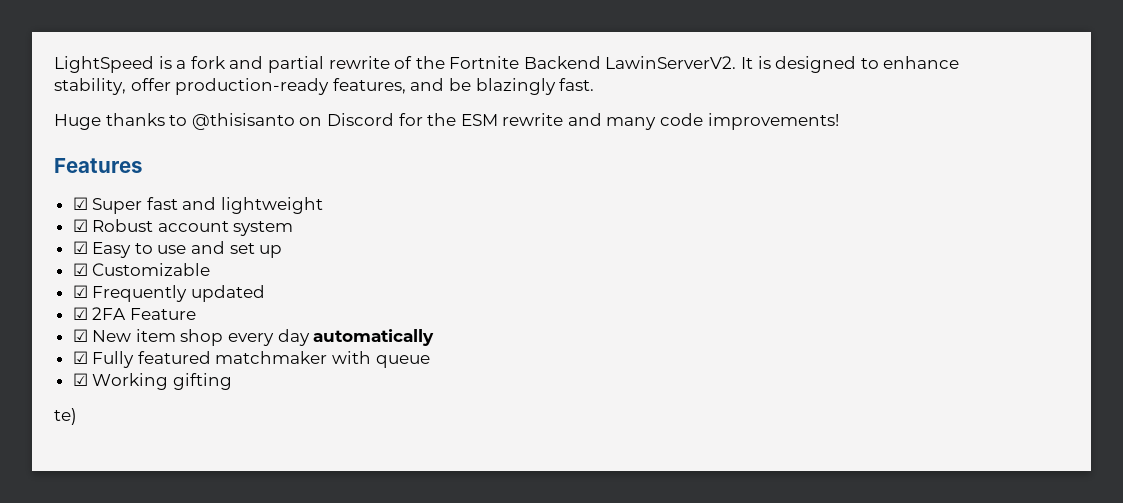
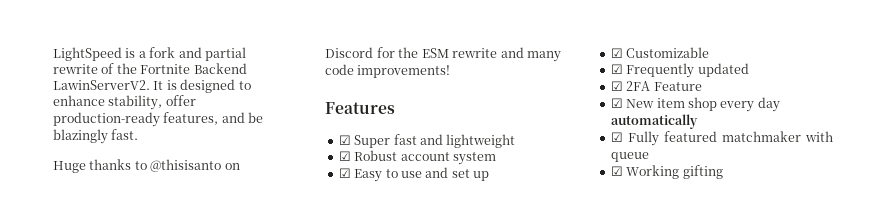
[54,408,77,425] // te) -> (723, 172) none

